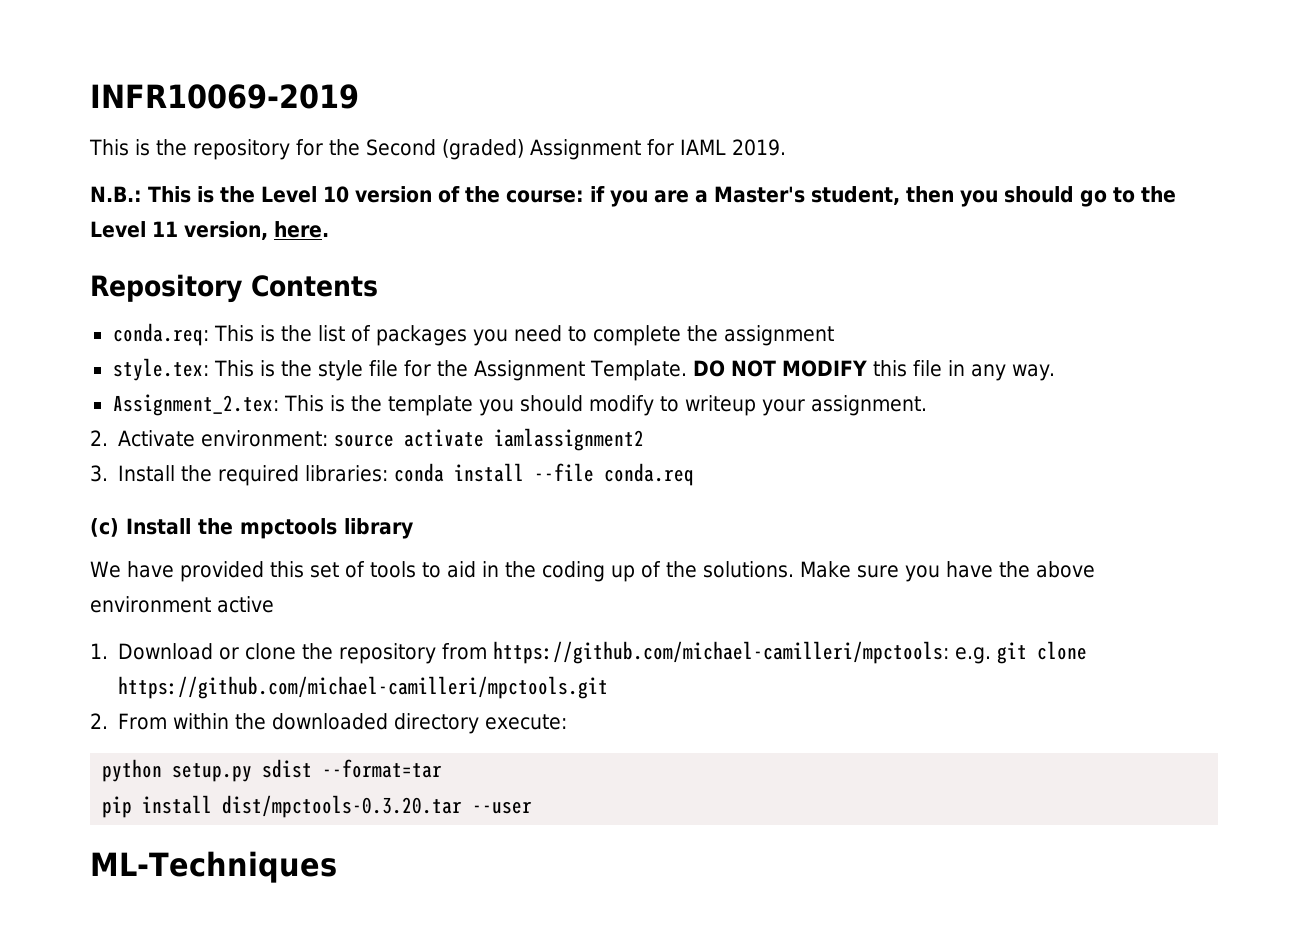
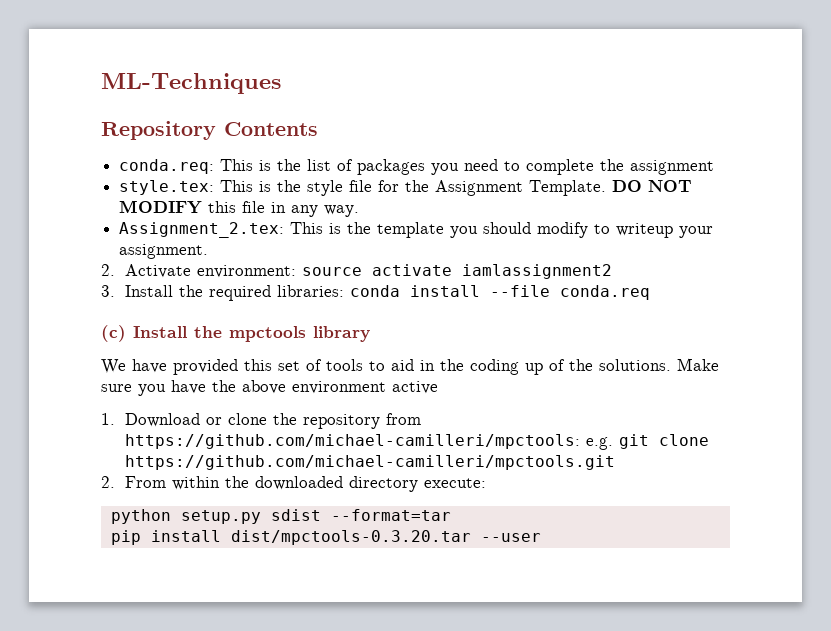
[90,84,359,109] [89,139,786,160] [90,186,1176,207] [90,221,329,240] INFR10069-2019 // This is the repository for the Second (graded) Assignment for IAML 2019. // N.B.: This is the Level 10 version of the course: if you are a Master's student, then you should go to the Level 11 version, here. -> [101,73,281,94] ML-Techniques
[90,851,337,883] // ML-Techniques -> (541, 537) none

